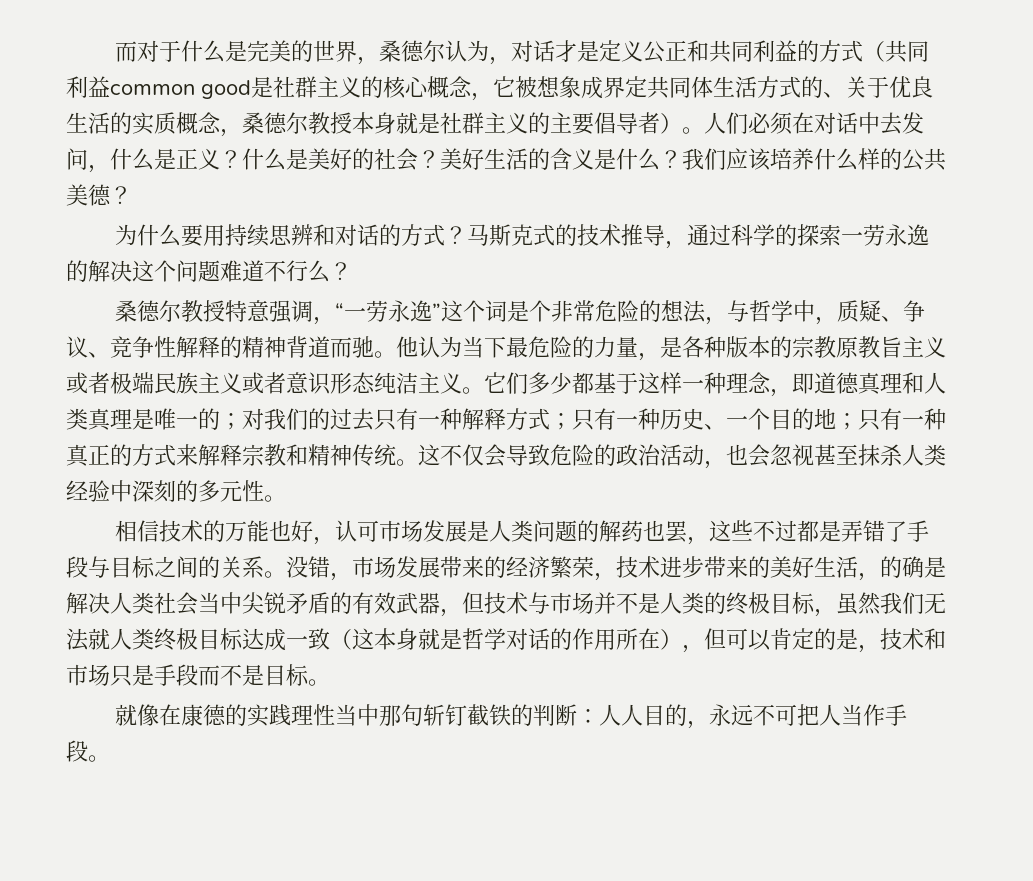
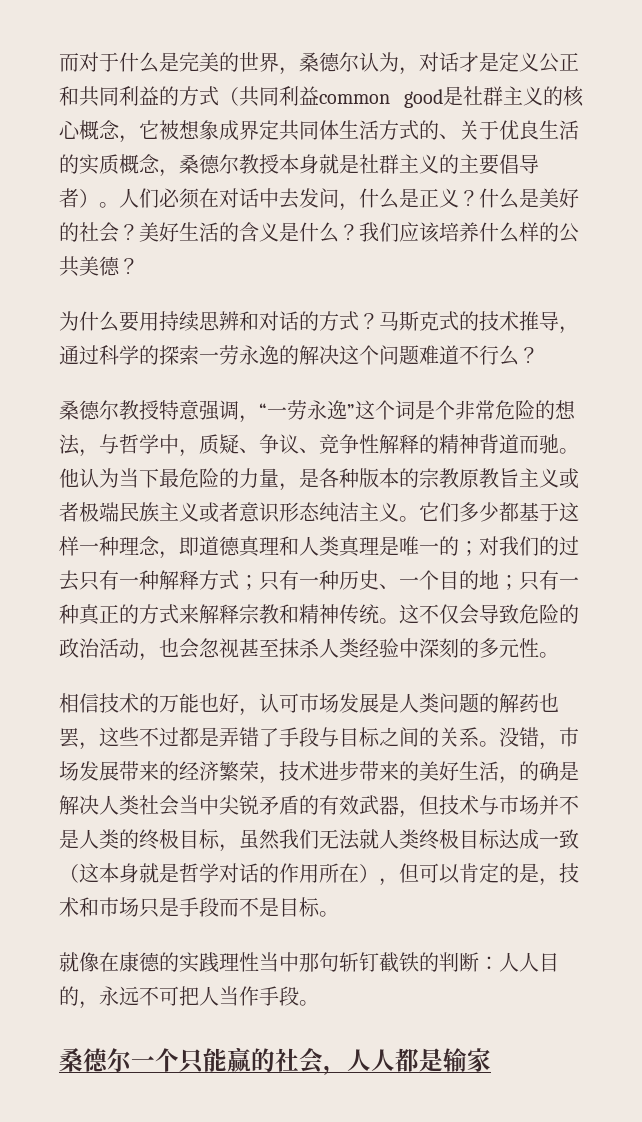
(110, 758) none -> [59,1047,491,1075] // 桑德尔一个只能赢的社会，人人都是输家

